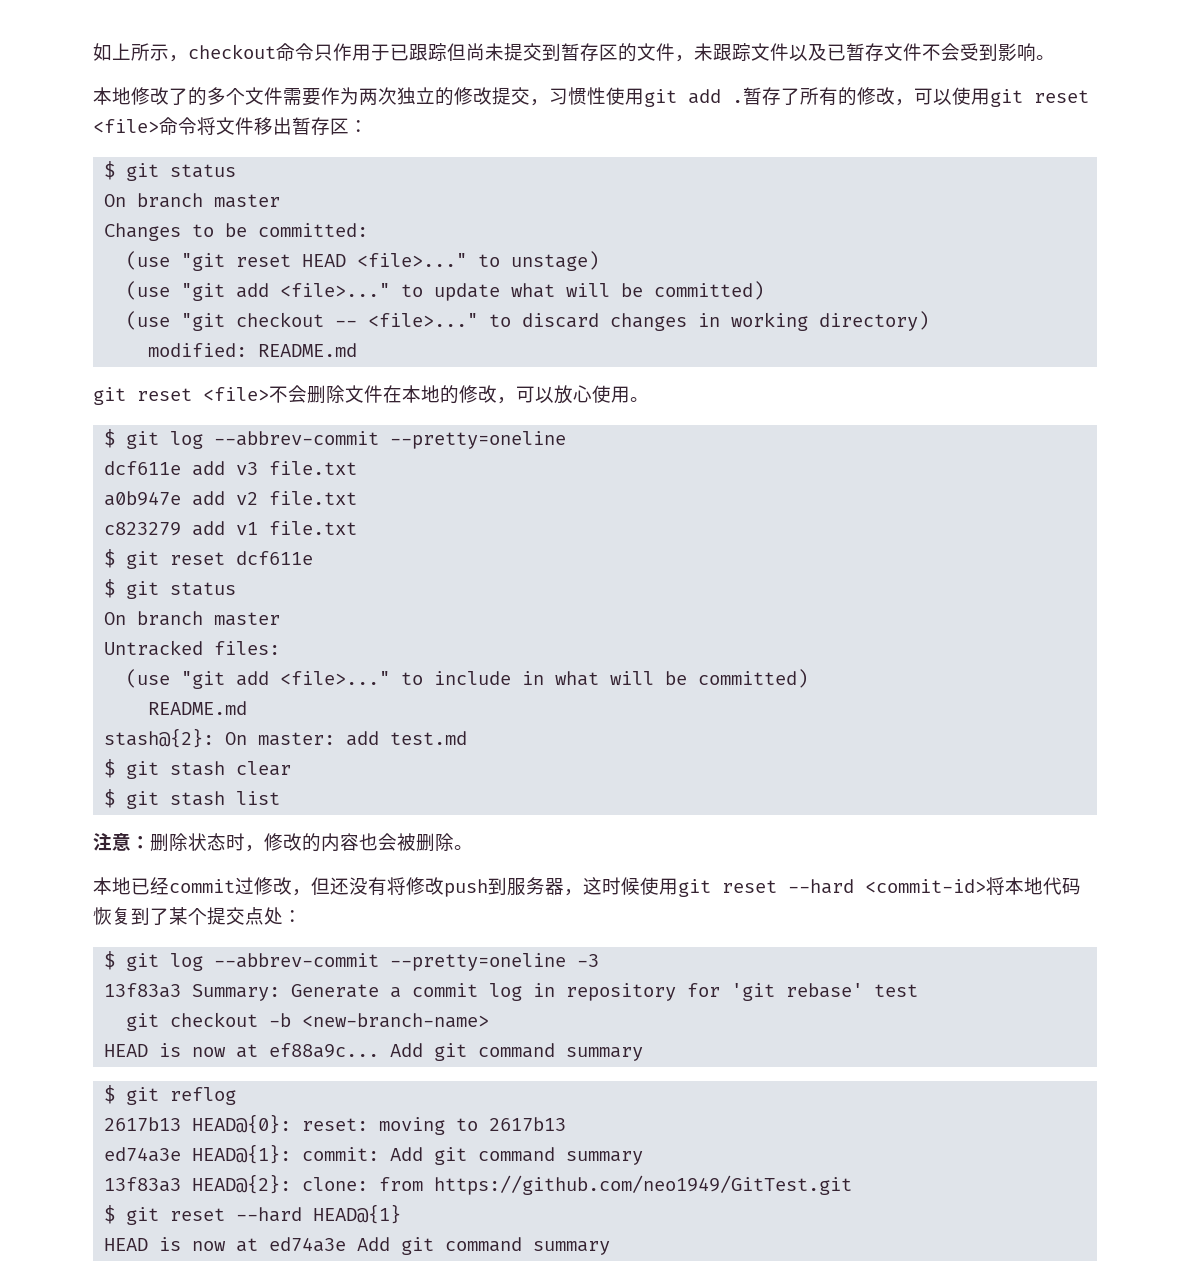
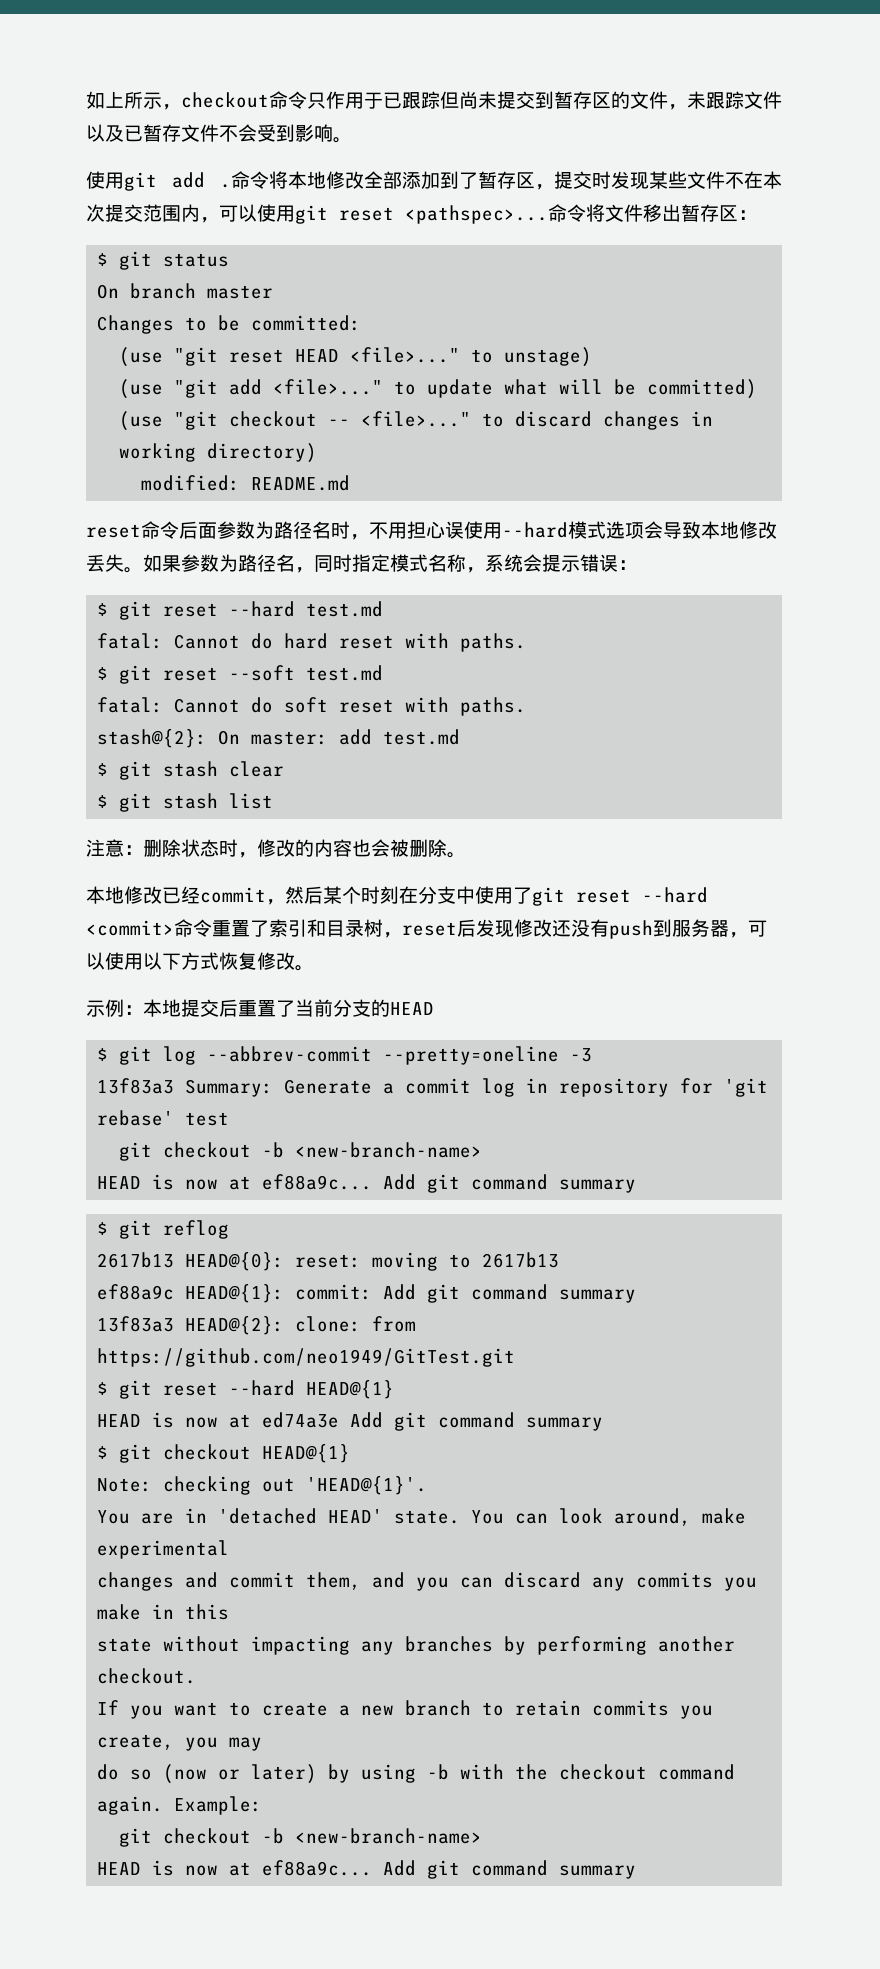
[93,87,895,107] 本地修改了的多个文件需要作为两次独立的修改提交，习惯性使用git add .暂存了所有的修改 -> [86,171,782,191] [86,204,200,222] 使用git add .命令将本地修改全部添加到了暂存区，提交时发现某些文件不在本次提交范围内
[93,119,159,133] <file> -> [405,205,548,224] <pathspec>...
[93,385,649,405] [104,429,567,449] [104,461,358,476] [104,491,358,506] [104,521,358,536] [104,549,314,569] [104,579,237,599] [104,611,281,626] [104,640,281,656] [126,669,809,689] [148,701,248,715] git reset <file>不会删除文件在本地的修改，可以放心使用。 // $ git log --abbrev-commit --pretty=oneline // dcf611e add v3 file.txt // a0b947e add v2 file.txt // c823279 add v1 file.txt // $ git reset dcf611e // $ git status // On branch master // Untracked files: // (use "git add <file>..." to include in what will be committed) // README.md -> [86,521,777,540] [86,554,637,573] [97,601,384,620] [97,633,527,652] [97,665,384,684] [97,697,527,716] reset命令后面参数为路径名时，不用担心误使用--hard模式选项会导致本地修改丢失。如果参数为路径名，同时指定模式名称，系统会提示错误： // $ git reset --hard test.md // fatal: Cannot do hard reset with paths. // $ git reset --soft test.md // fatal: Cannot do soft reset with paths.
(131, 886) none -> [124,886,162,904] 修改
[235,877,1081,897] [93,907,302,925] 过修改，但还没有将修改push到服务器，这时候使用git reset --hard <commit-id>将本地代码恢复到了某个提交点处： -> [266,886,708,906] [86,919,767,939] [86,952,314,971] [86,999,434,1017] ，然后某个时刻在分支中使用了git reset --hard <commit>命令重置了索引和目录树，reset后发现修改还没有push到服务器，可以使用以下方式恢复修改。 // 示例：本地提交后重置了当前分支的HEAD
[104,1147,182,1162] ed74a3e -> [97,1284,175,1300] ef88a9c
(611, 1248) none -> [97,1444,351,1463] [97,1476,428,1495] [97,1508,747,1526] [97,1540,230,1559] [97,1572,758,1591] [97,1604,230,1620] [97,1636,736,1655] [97,1668,197,1684] [97,1700,714,1719] [97,1734,263,1751] [97,1764,736,1784] [97,1796,263,1815] [119,1828,483,1847] [97,1860,637,1879] // $ git checkout HEAD@{1} // Note: checking out 'HEAD@{1}'. // You are in 'detached HEAD' state. You can look around, make experimental // changes and commit them, and you can discard any commits you make in this // state without impacting any branches by performing another checkout. // If you want to create a new branch to retain commits you create, you may // do so (now or later) by using -b with the checkout command again. Example: // git checkout -b <new-branch-name> // HEAD is now at ef88a9c... Add git command summary

